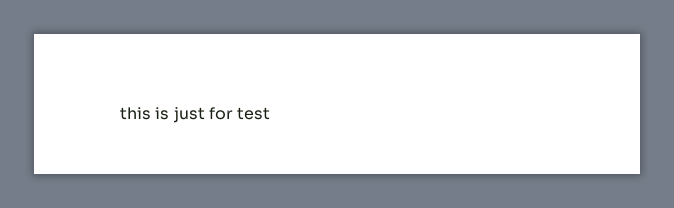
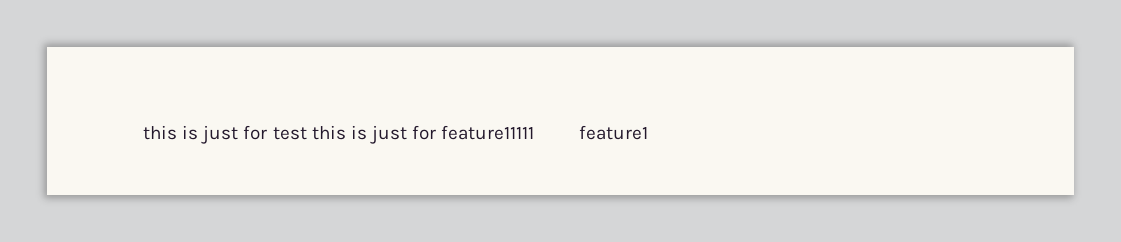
(271, 113) none -> [311,125,648,144] this is just for feature11111 feature1

